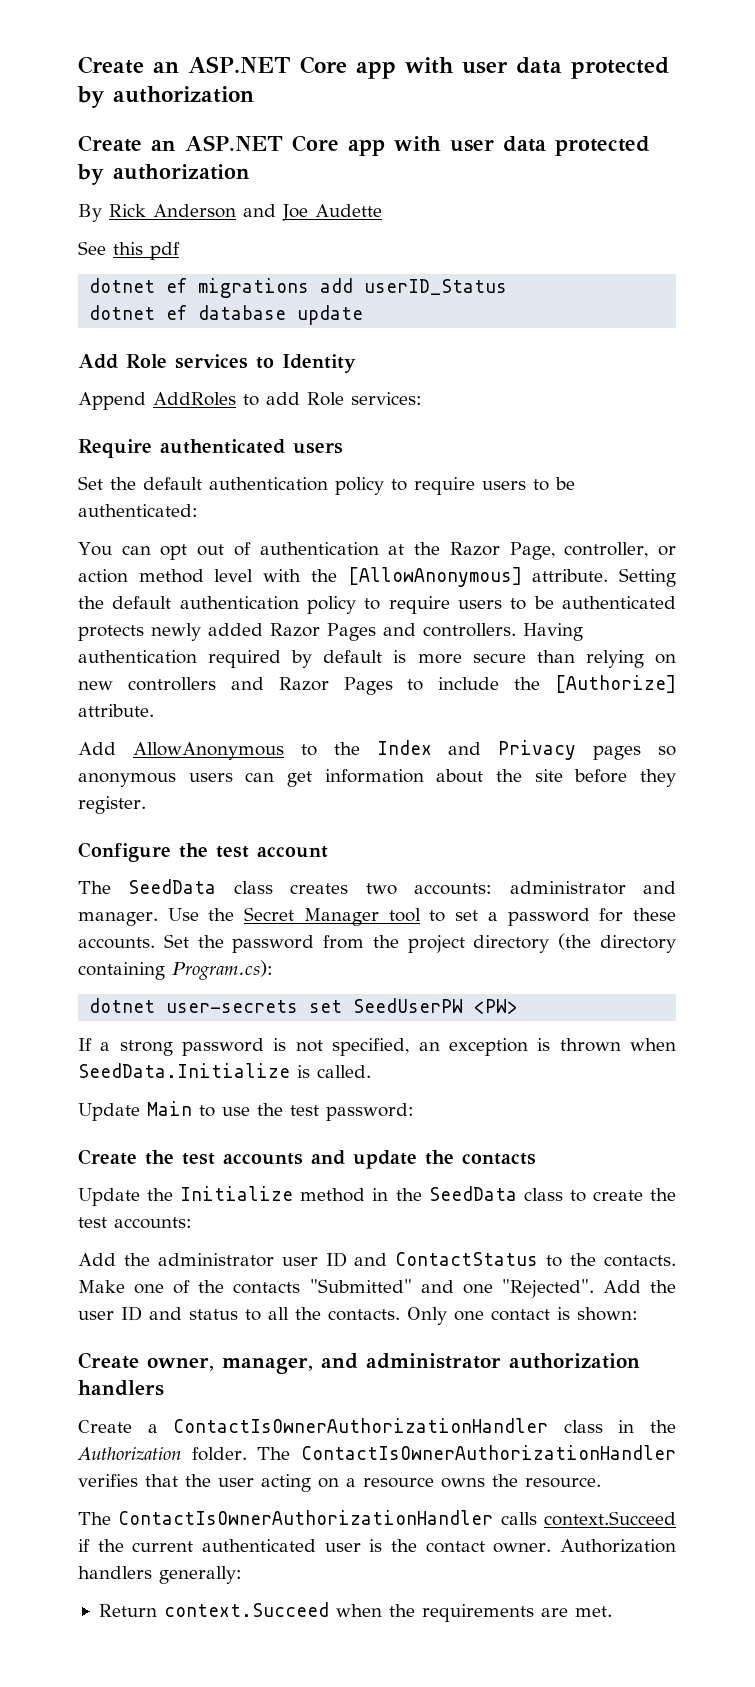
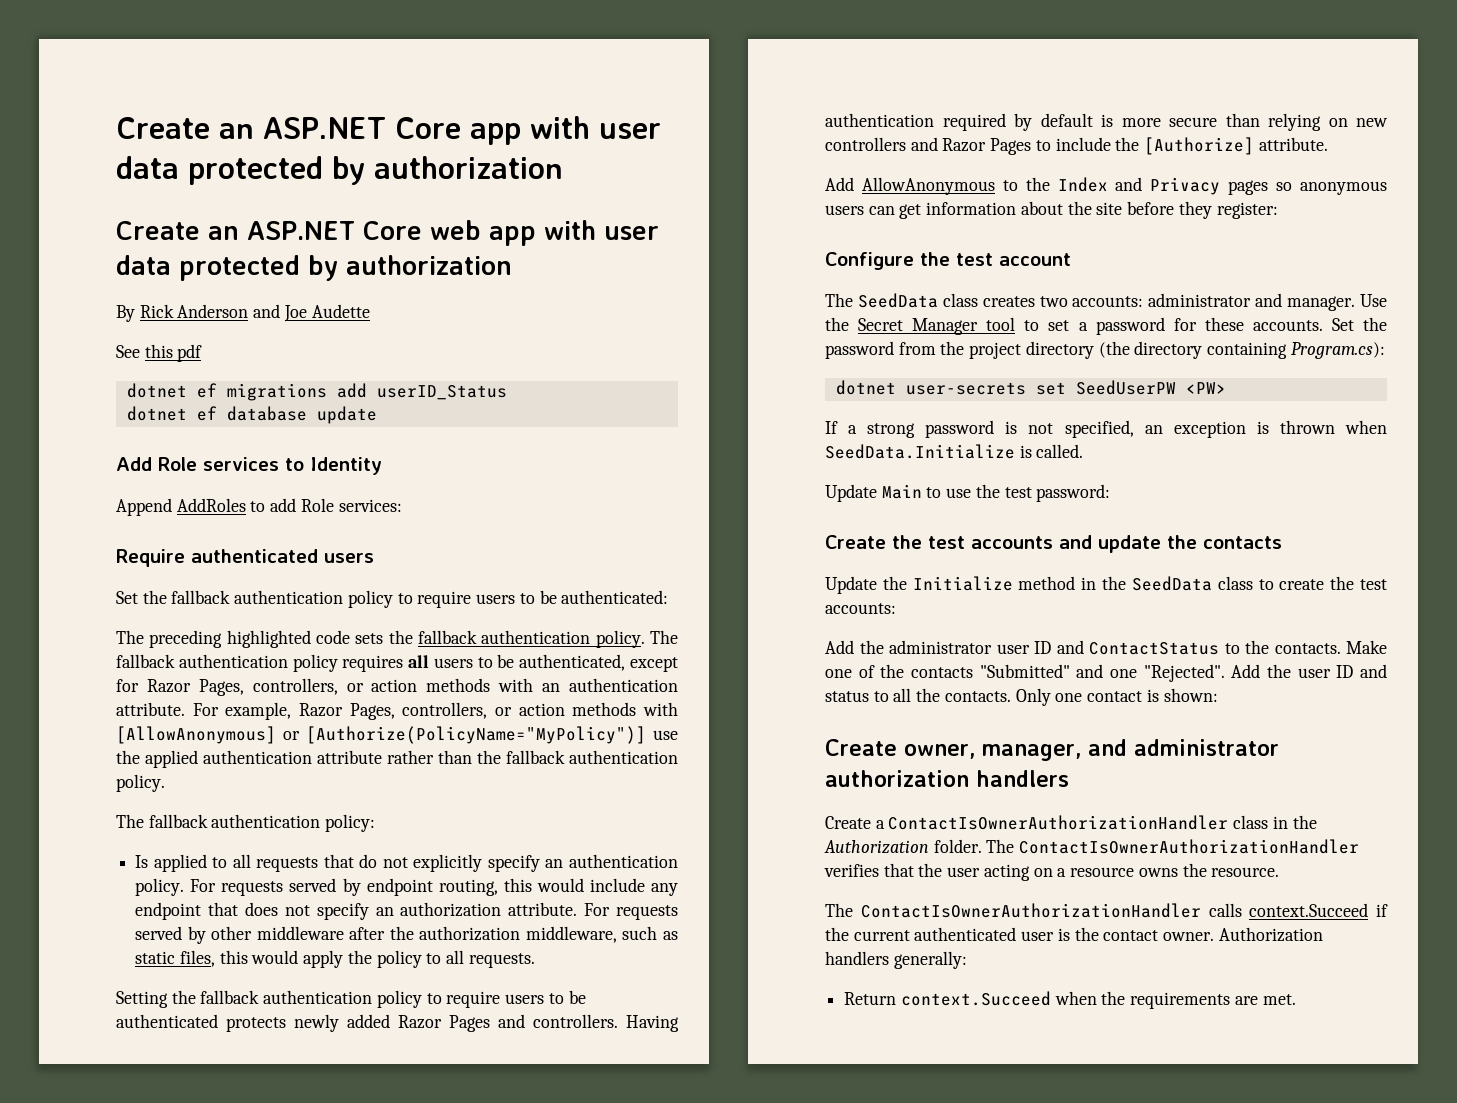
(339, 143) none -> [429,220,481,240] web
[143,477,202,490] default -> [171,590,231,604] fallback
[78,542,676,560] [78,567,609,587] You can opt out of authentication at the Razor Page, controller, or action method level with the [AllowAnonymous] attribute. -> [116,630,678,648] [116,654,678,672] [116,678,679,696] [116,702,678,720] [116,726,678,744] [116,750,678,768] [116,774,165,792] [116,814,376,832] [135,854,678,872] [135,878,678,896] [135,902,678,920] [135,926,678,944] [135,950,535,968] The preceding highlighted code sets the fallback authentication policy. The fallback authentication policy requires all users to be authenticated, except for Razor Pages, controllers, or action methods with an authentication attribute. For example, Razor Pages, controllers, or action methods with [AllowAnonymous] or [Authorize(PolicyName="MyPolicy")] use the applied authentication attribute rather than the fallback authentication policy. // The fallback authentication policy: // Is applied to all requests that do not explicitly specify an authentication policy. For requests served by endpoint routing, this would include any endpoint that does not specify an authorization attribute. For requests served by other middleware after the authorization middleware, such as static files, this would apply the policy to all requests. //
[112,596,172,609] default -> [200,990,260,1004] fallback
[78,796,146,814] register. -> [1216,202,1278,219] register:

